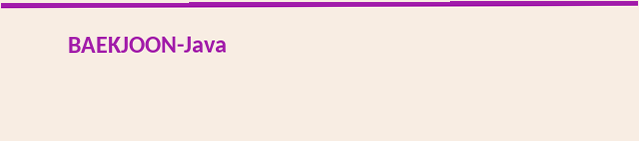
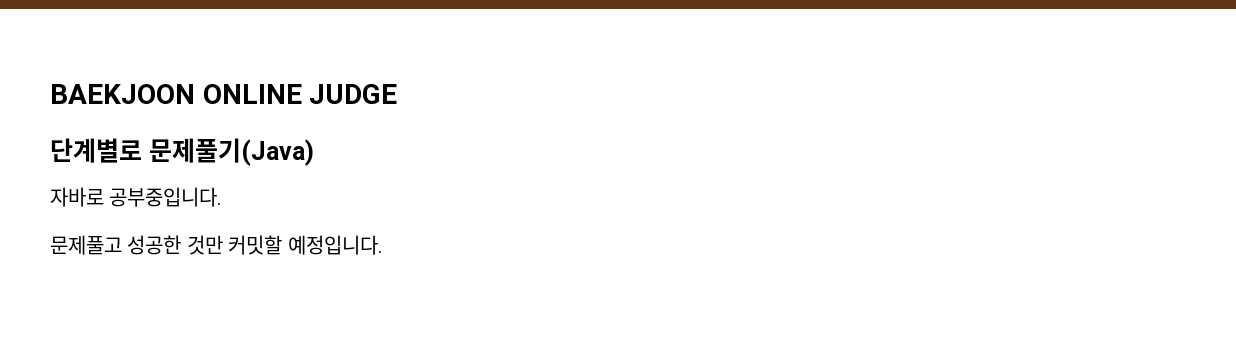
[67,36,227,53] BAEKJOON-Java -> [50,84,398,104] [50,138,314,166] [50,187,222,207] [50,235,382,255] BAEKJOON ONLINE JUDGE // 단계별로 문제풀기(Java) // 자바로 공부중입니다. // 문제풀고 성공한 것만 커밋할 예정입니다.

